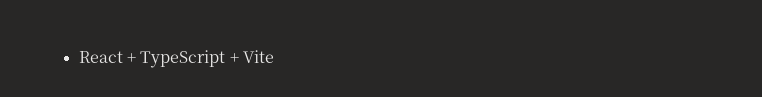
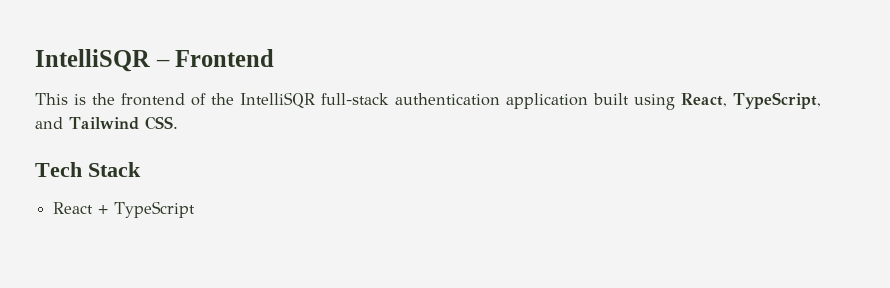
(78, 57) none -> [35,49,275,72] [35,92,821,110] [35,116,178,130] [35,162,141,177] IntelliSQR – Frontend // This is the frontend of the IntelliSQR full-stack authentication application built using React, TypeScript, and Tailwind CSS. // Tech Stack //
[229,50,274,63] + Vite -> (196, 209) none

